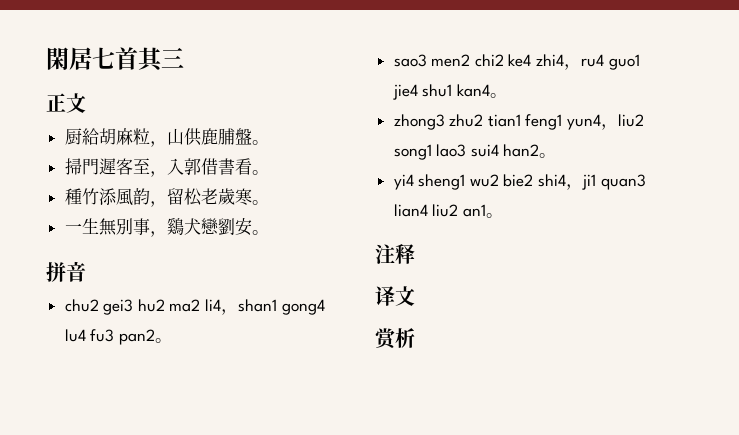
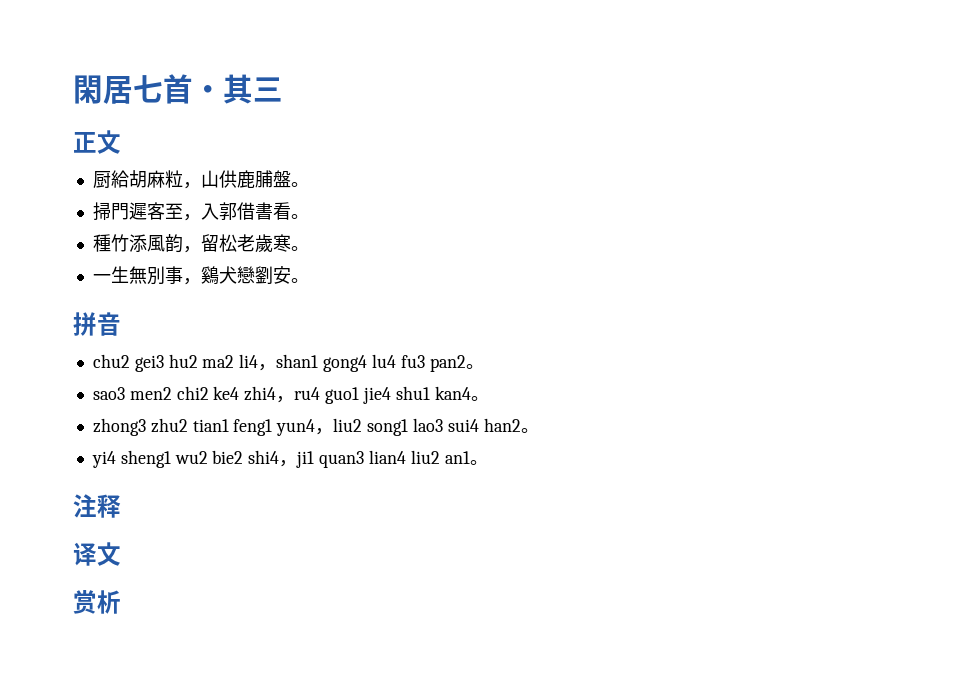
(138, 58) none -> [193,85,223,100] ・

